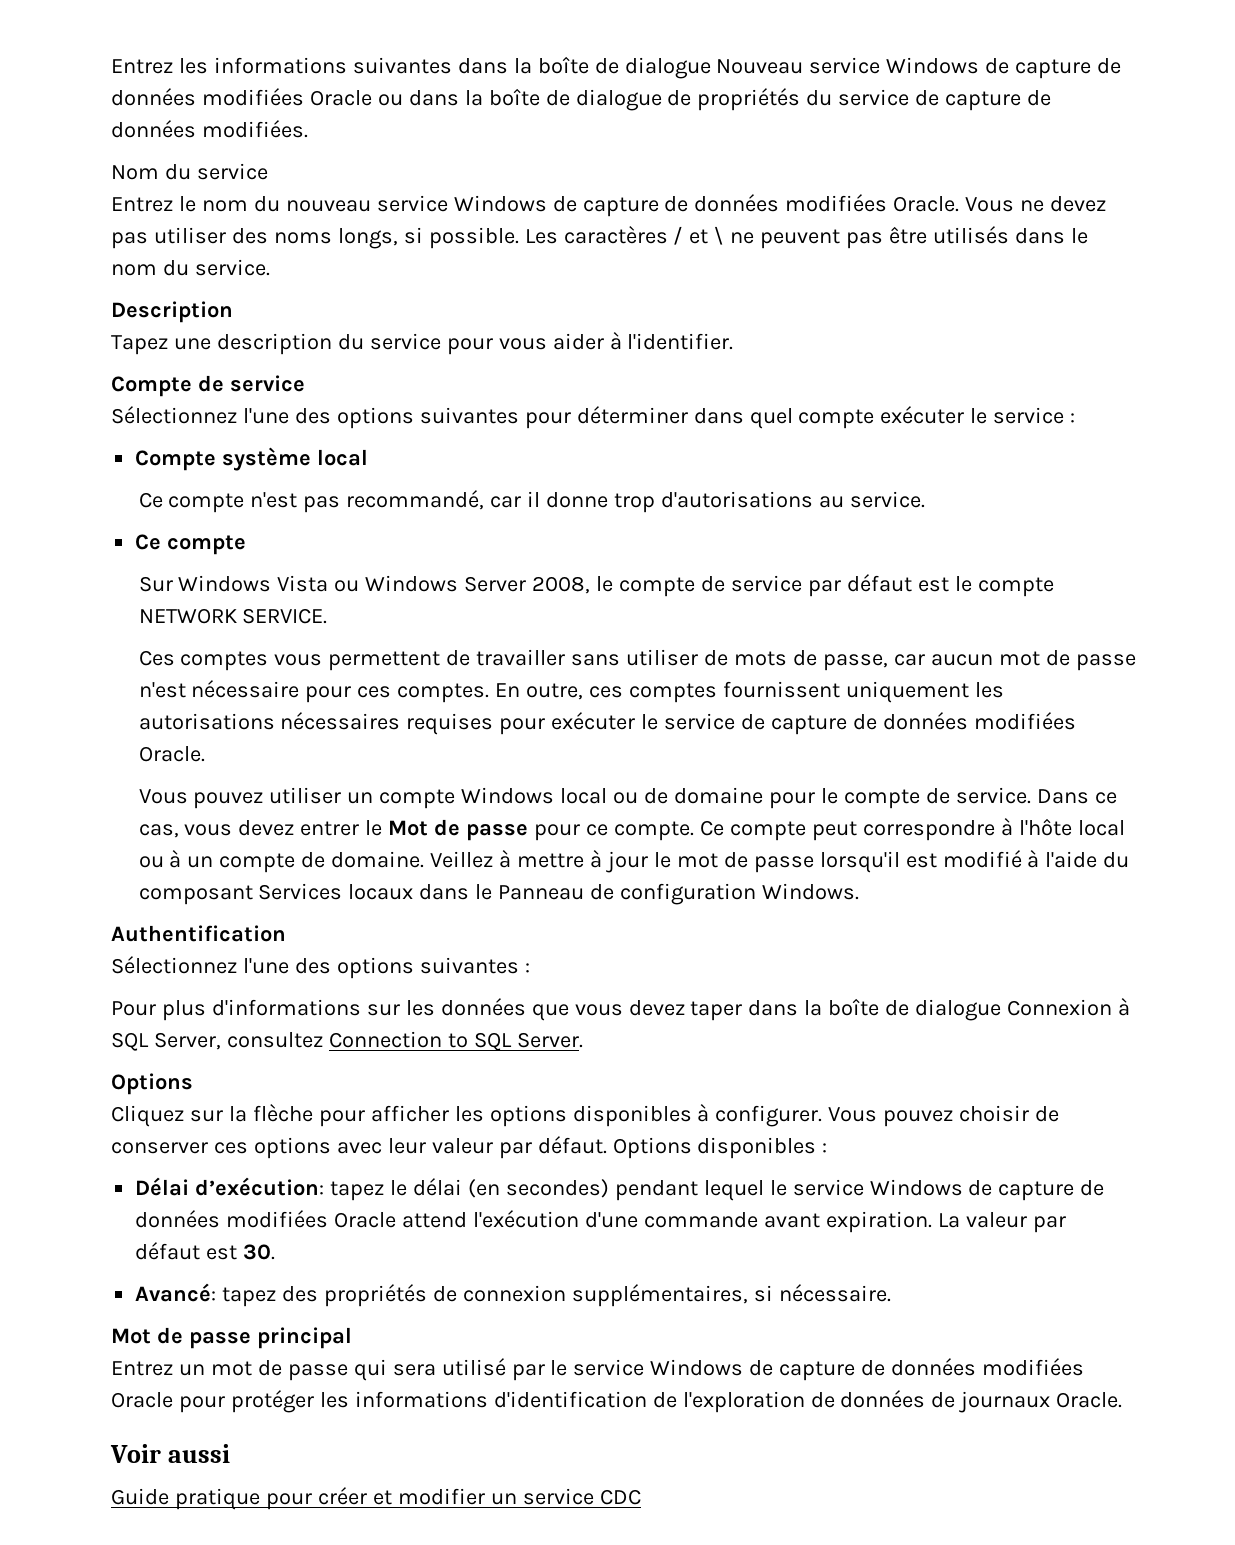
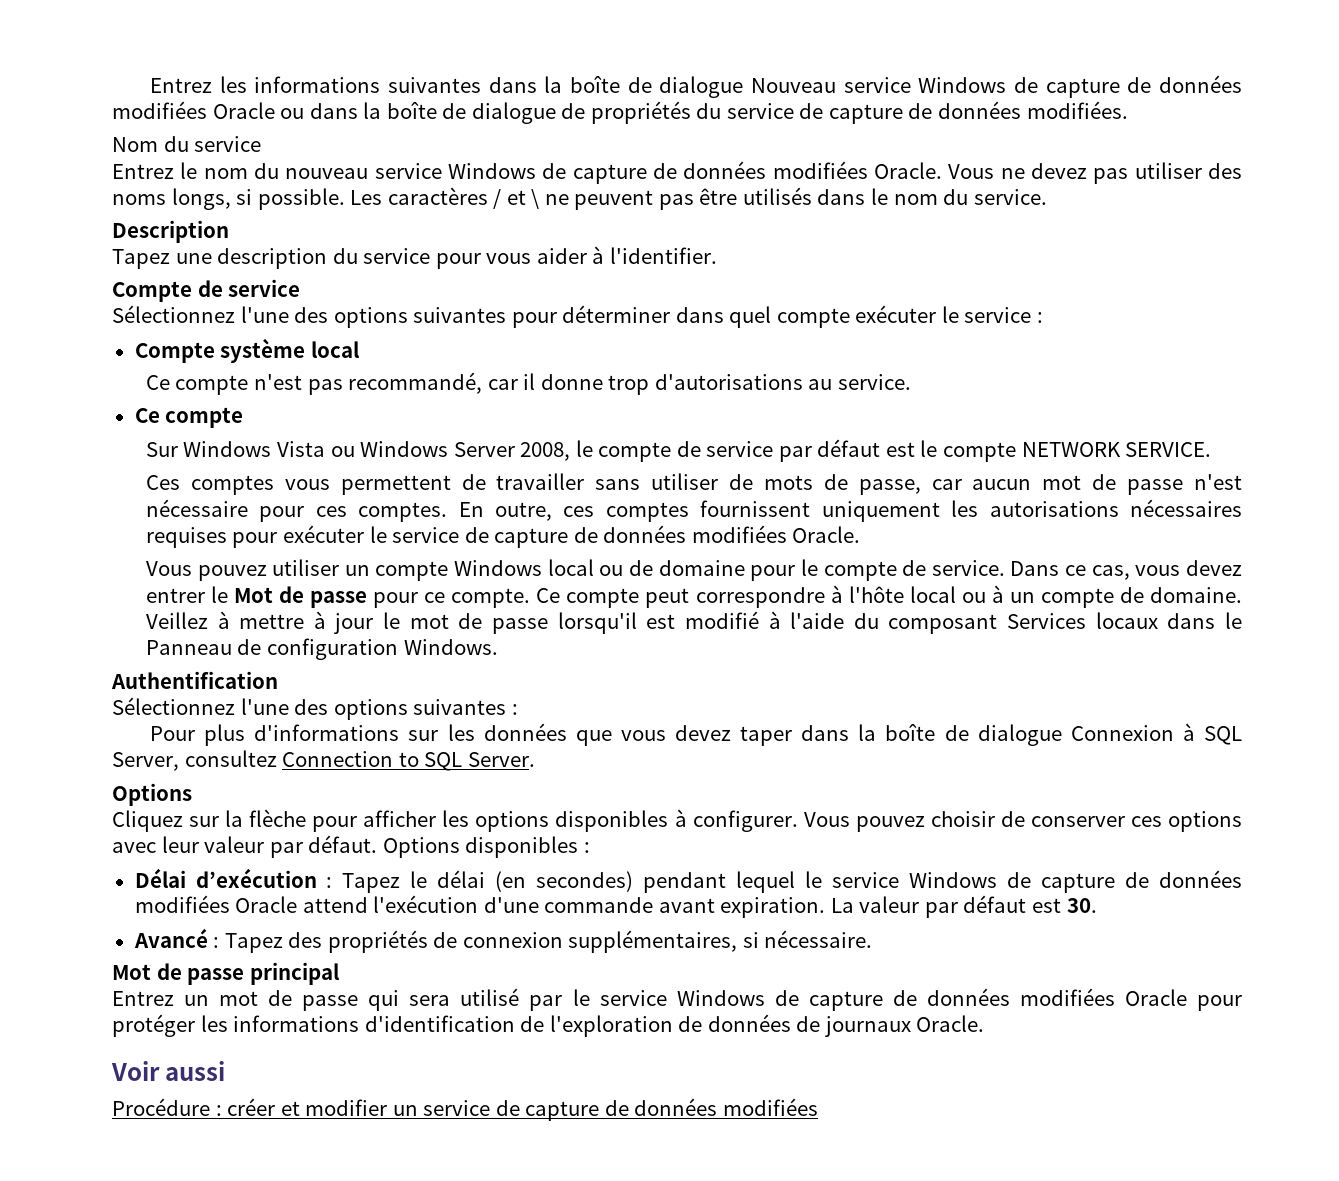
[195,1177,385,1201] d’exécution: tapez -> [195,868,401,893] d’exécution : Tapez
[135,1283,277,1307] Avancé: tapez -> [133,928,283,953] Avancé : Tapez
[111,1488,312,1510] Guide pratique pour -> [112,1098,222,1116] Procédure :
[599,1489,641,1505] CDC -> [495,1098,818,1121] de capture de données modifiées

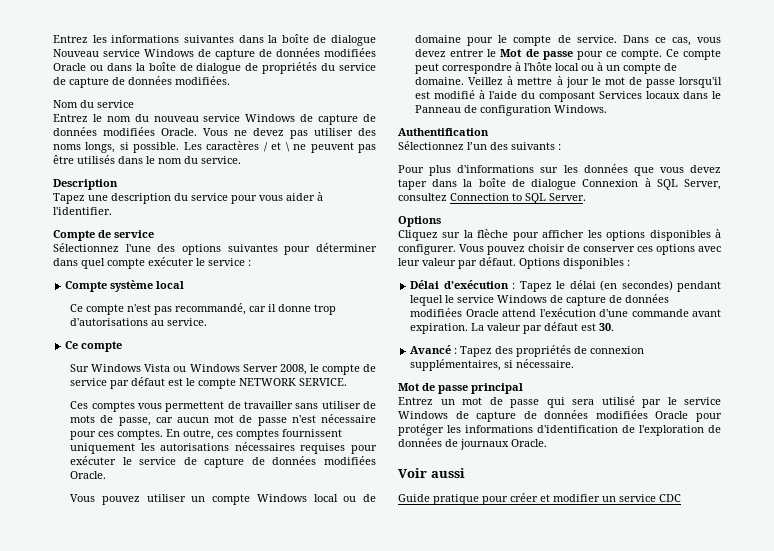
[240,698,507,720] l'une des options suivantes -> [467,142,555,150] l’un des suivants
[112,1098,222,1116] Procédure : -> [398,494,508,505] Guide pratique pour
[495,1098,818,1121] de capture de données modifiées -> [659,494,681,502] CDC

